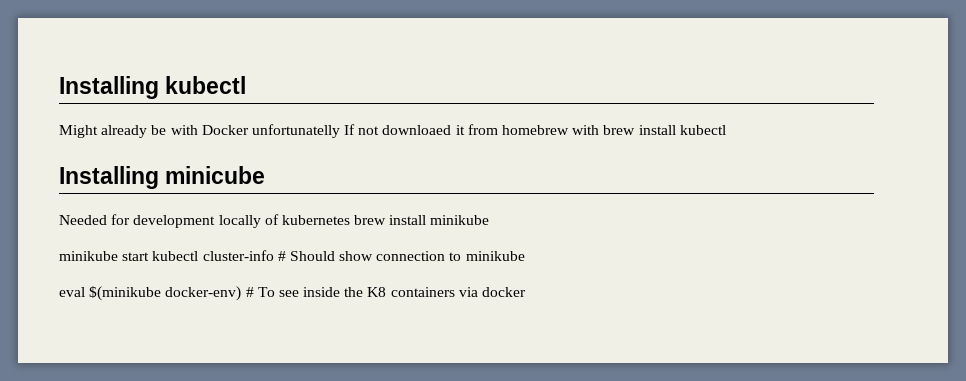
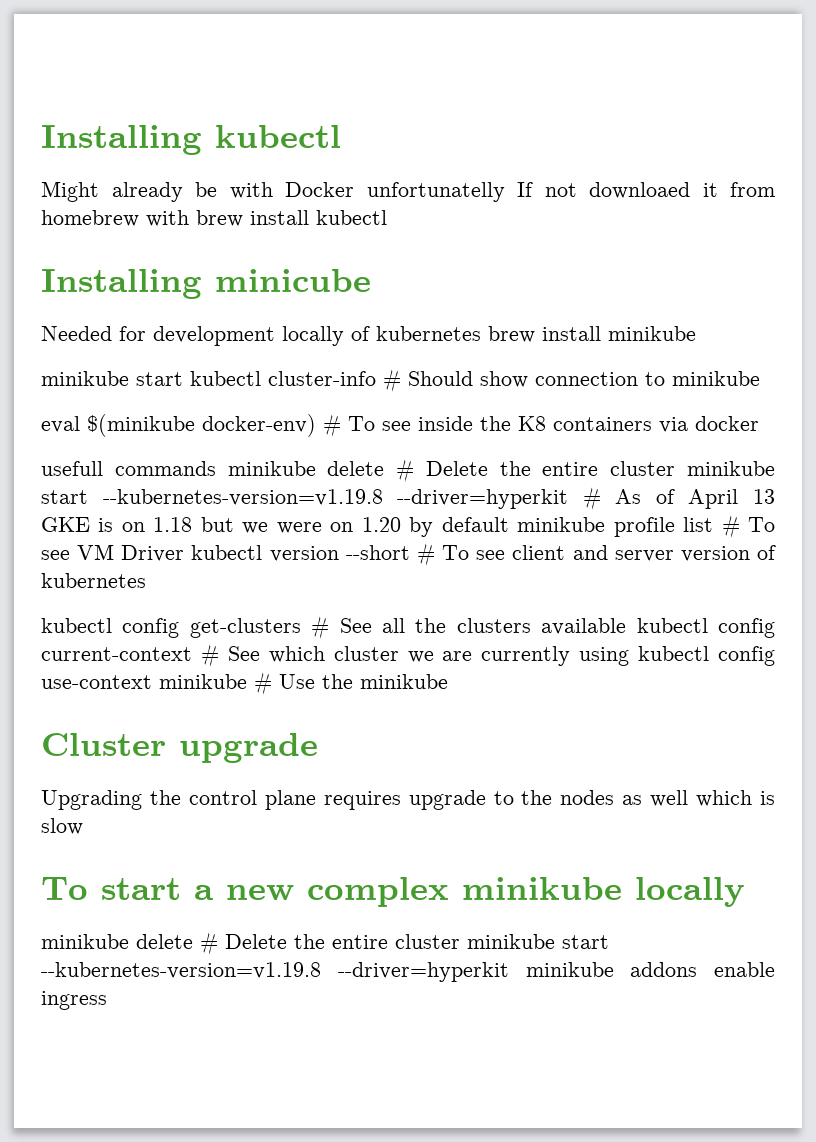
(527, 292) none -> [41,459,775,482] [41,487,775,510] [41,515,775,538] [41,543,776,566] [41,573,146,588] [41,616,775,639] [41,644,775,667] [41,672,448,695] [41,733,318,763] [41,790,775,810] [41,818,83,835] [41,877,745,907] [41,932,609,955] [41,962,775,982] [41,991,107,1010] // usefull commands minikube delete # Delete the entire cluster minikube start --kubernetes-version=v1.19.8 --driver=hyperkit # As of April 13 GKE is on 1.18 but we were on 1.20 by default minikube profile list # To see VM Driver kubectl version --short # To see client and server version of kubernetes // kubectl config get-clusters # See all the clusters available kubectl config current-context # See which cluster we are currently using kubectl config use-context minikube # Use the minikube // Cluster upgrade // Upgrading the control plane requires upgrade to the nodes as well which is slow // To start a new complex minikube locally // minikube delete # Delete the entire cluster minikube start --kubernetes-version=v1.19.8 --driver=hyperkit minikube addons enable ingress

